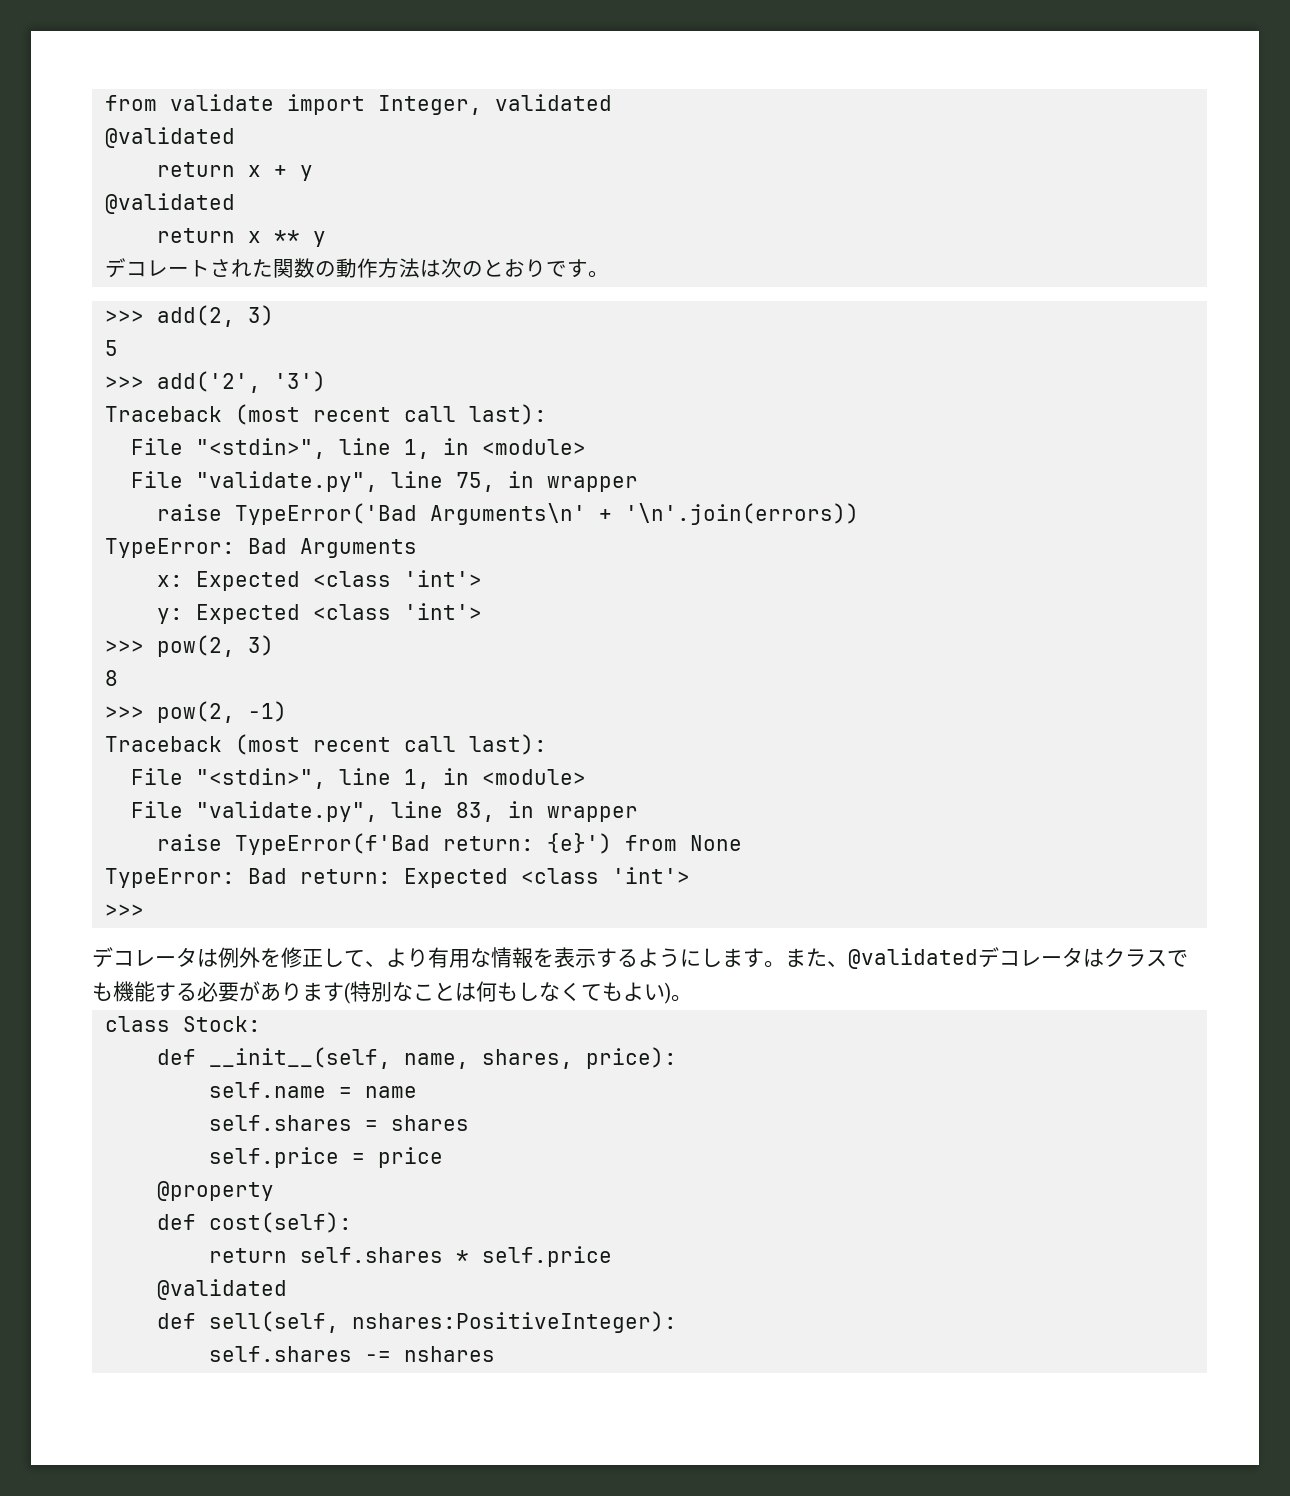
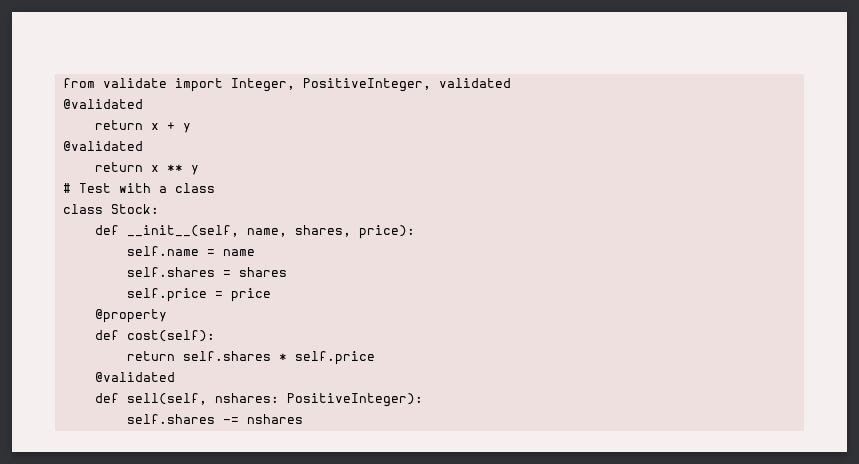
(482, 105) none -> [302,78,431,92] PositiveInteger,
[104,258,609,278] [104,305,274,327] [104,340,118,356] [104,371,326,393] [104,404,547,425] [130,438,586,459] [130,471,638,492] [156,503,859,525] [104,538,417,558] [156,570,482,591] [156,603,482,624] [104,635,274,657] [104,670,118,686] [104,701,287,723] [104,734,547,755] [130,768,586,789] [130,801,638,822] [156,833,742,855] [104,867,690,888] [104,904,144,917] [92,947,1188,969] [92,981,692,1004] デコレートされた関数の動作方法は次のとおりです。 // >>> add(2, 3) // 5 // >>> add('2', '3') // Traceback (most recent call last): // File "<stdin>", line 1, in <module> // File "validate.py", line 75, in wrapper // raise TypeError('Bad Arguments\n' + '\n'.join(errors)) // TypeError: Bad Arguments // x: Expected <class 'int'> // y: Expected <class 'int'> // >>> pow(2, 3) // 8 // >>> pow(2, -1) // Traceback (most recent call last): // File "<stdin>", line 1, in <module> // File "validate.py", line 83, in wrapper // raise TypeError(f'Bad return: {e}') from None // TypeError: Bad return: Expected <class 'int'> // >>> // デコレータは例外を修正して、より有用な情報を表示するようにします。また、@validatedデコレータはクラスでも機能する必要があります(特別なことは何もしなくてもよい)。 -> [62,183,215,193] # Test with a class
[351,1311,677,1333] nshares:PositiveInteger): -> [214,393,423,407] nshares: PositiveInteger):

